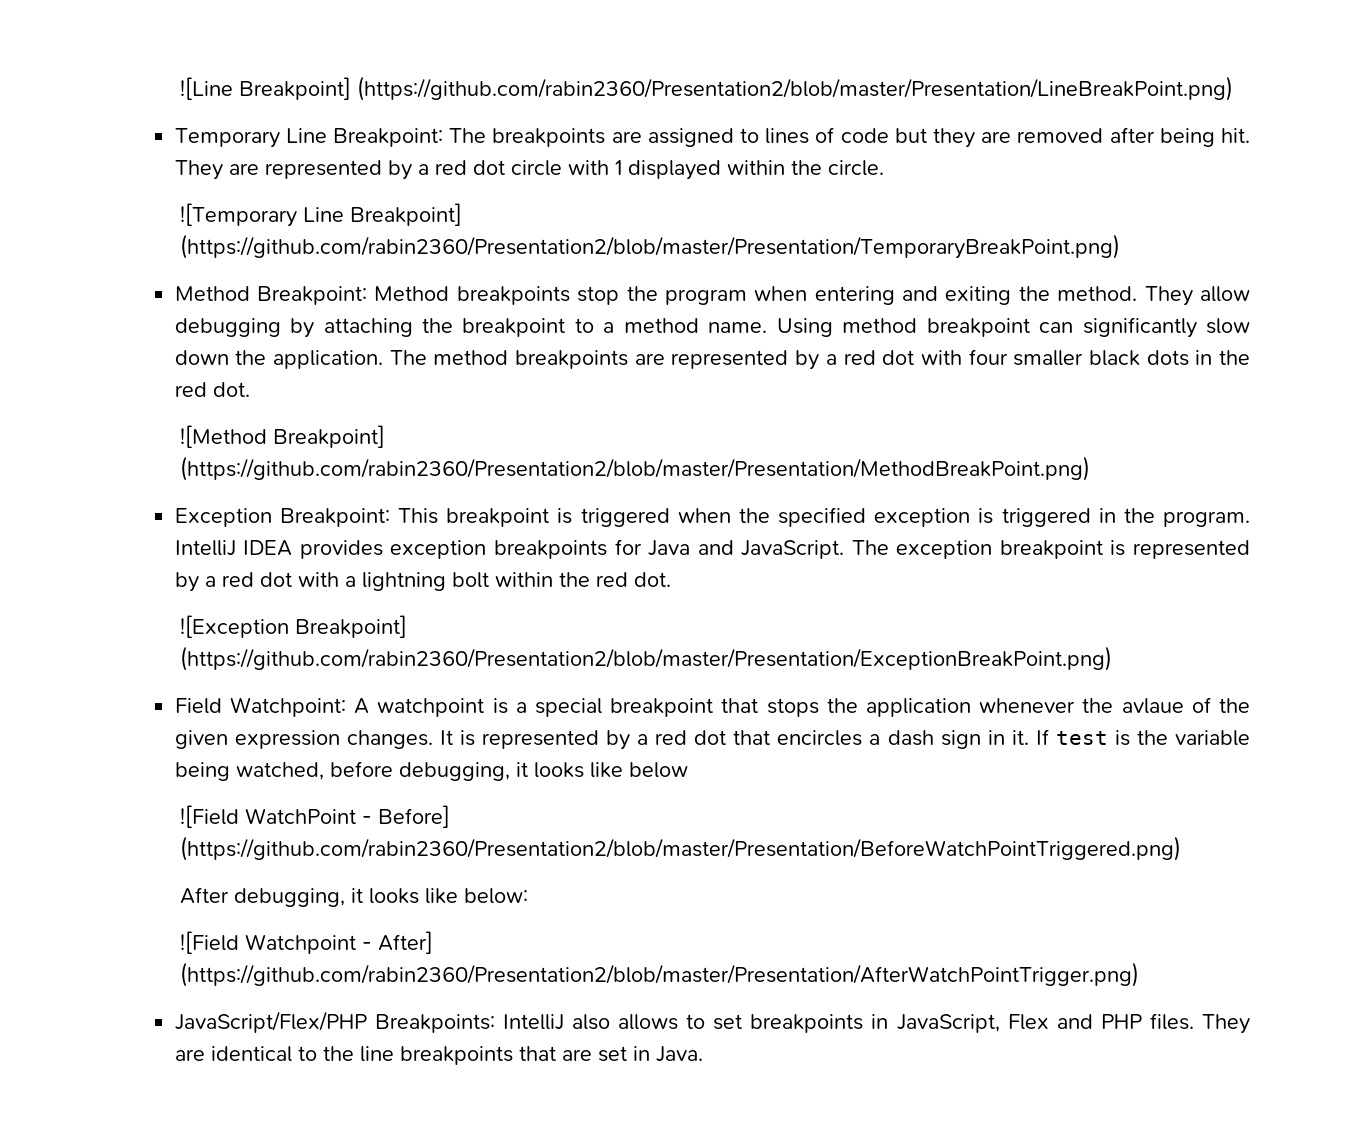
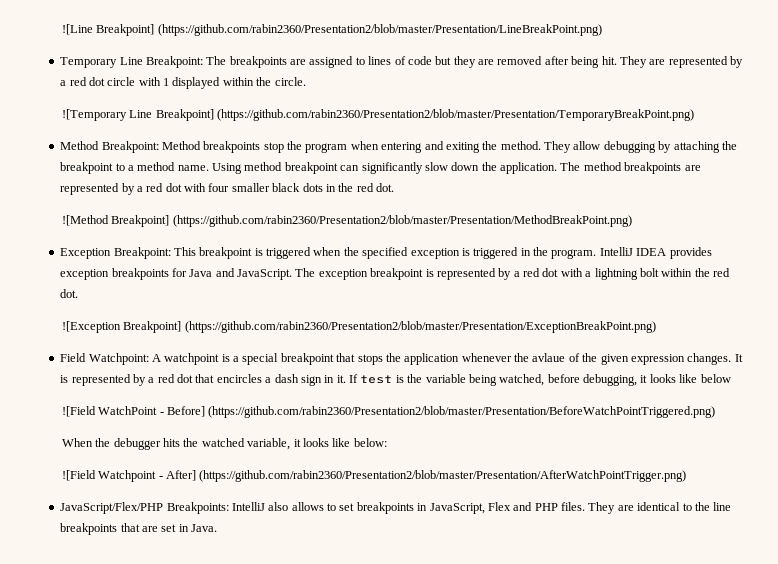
[179,887,345,907] After debugging, -> [61,438,291,450] When the debugger hits the watched variable,

